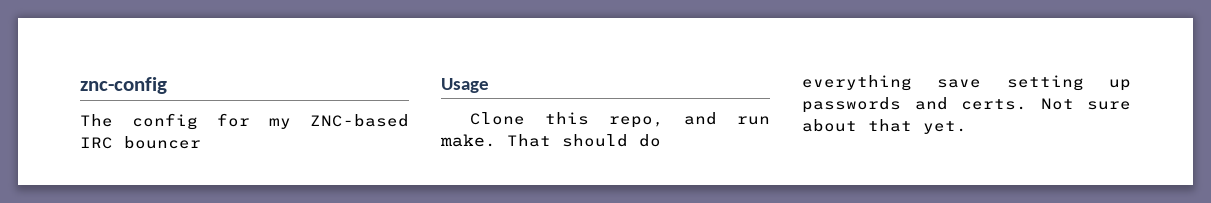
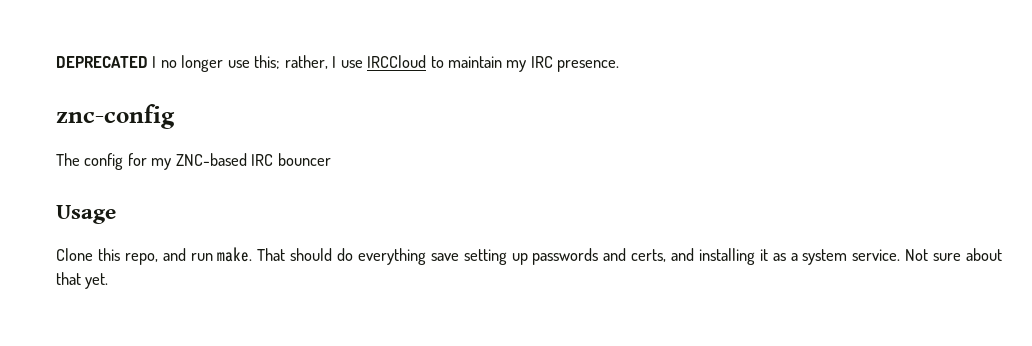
(80, 85) none -> [56,55,620,72] DEPRECATED I no longer use this; rather, I use IRCCloud to maintain my IRC presence. //
[961,99,1027,110] certs. -> [631,248,901,265] certs, and installing it as a system service.

